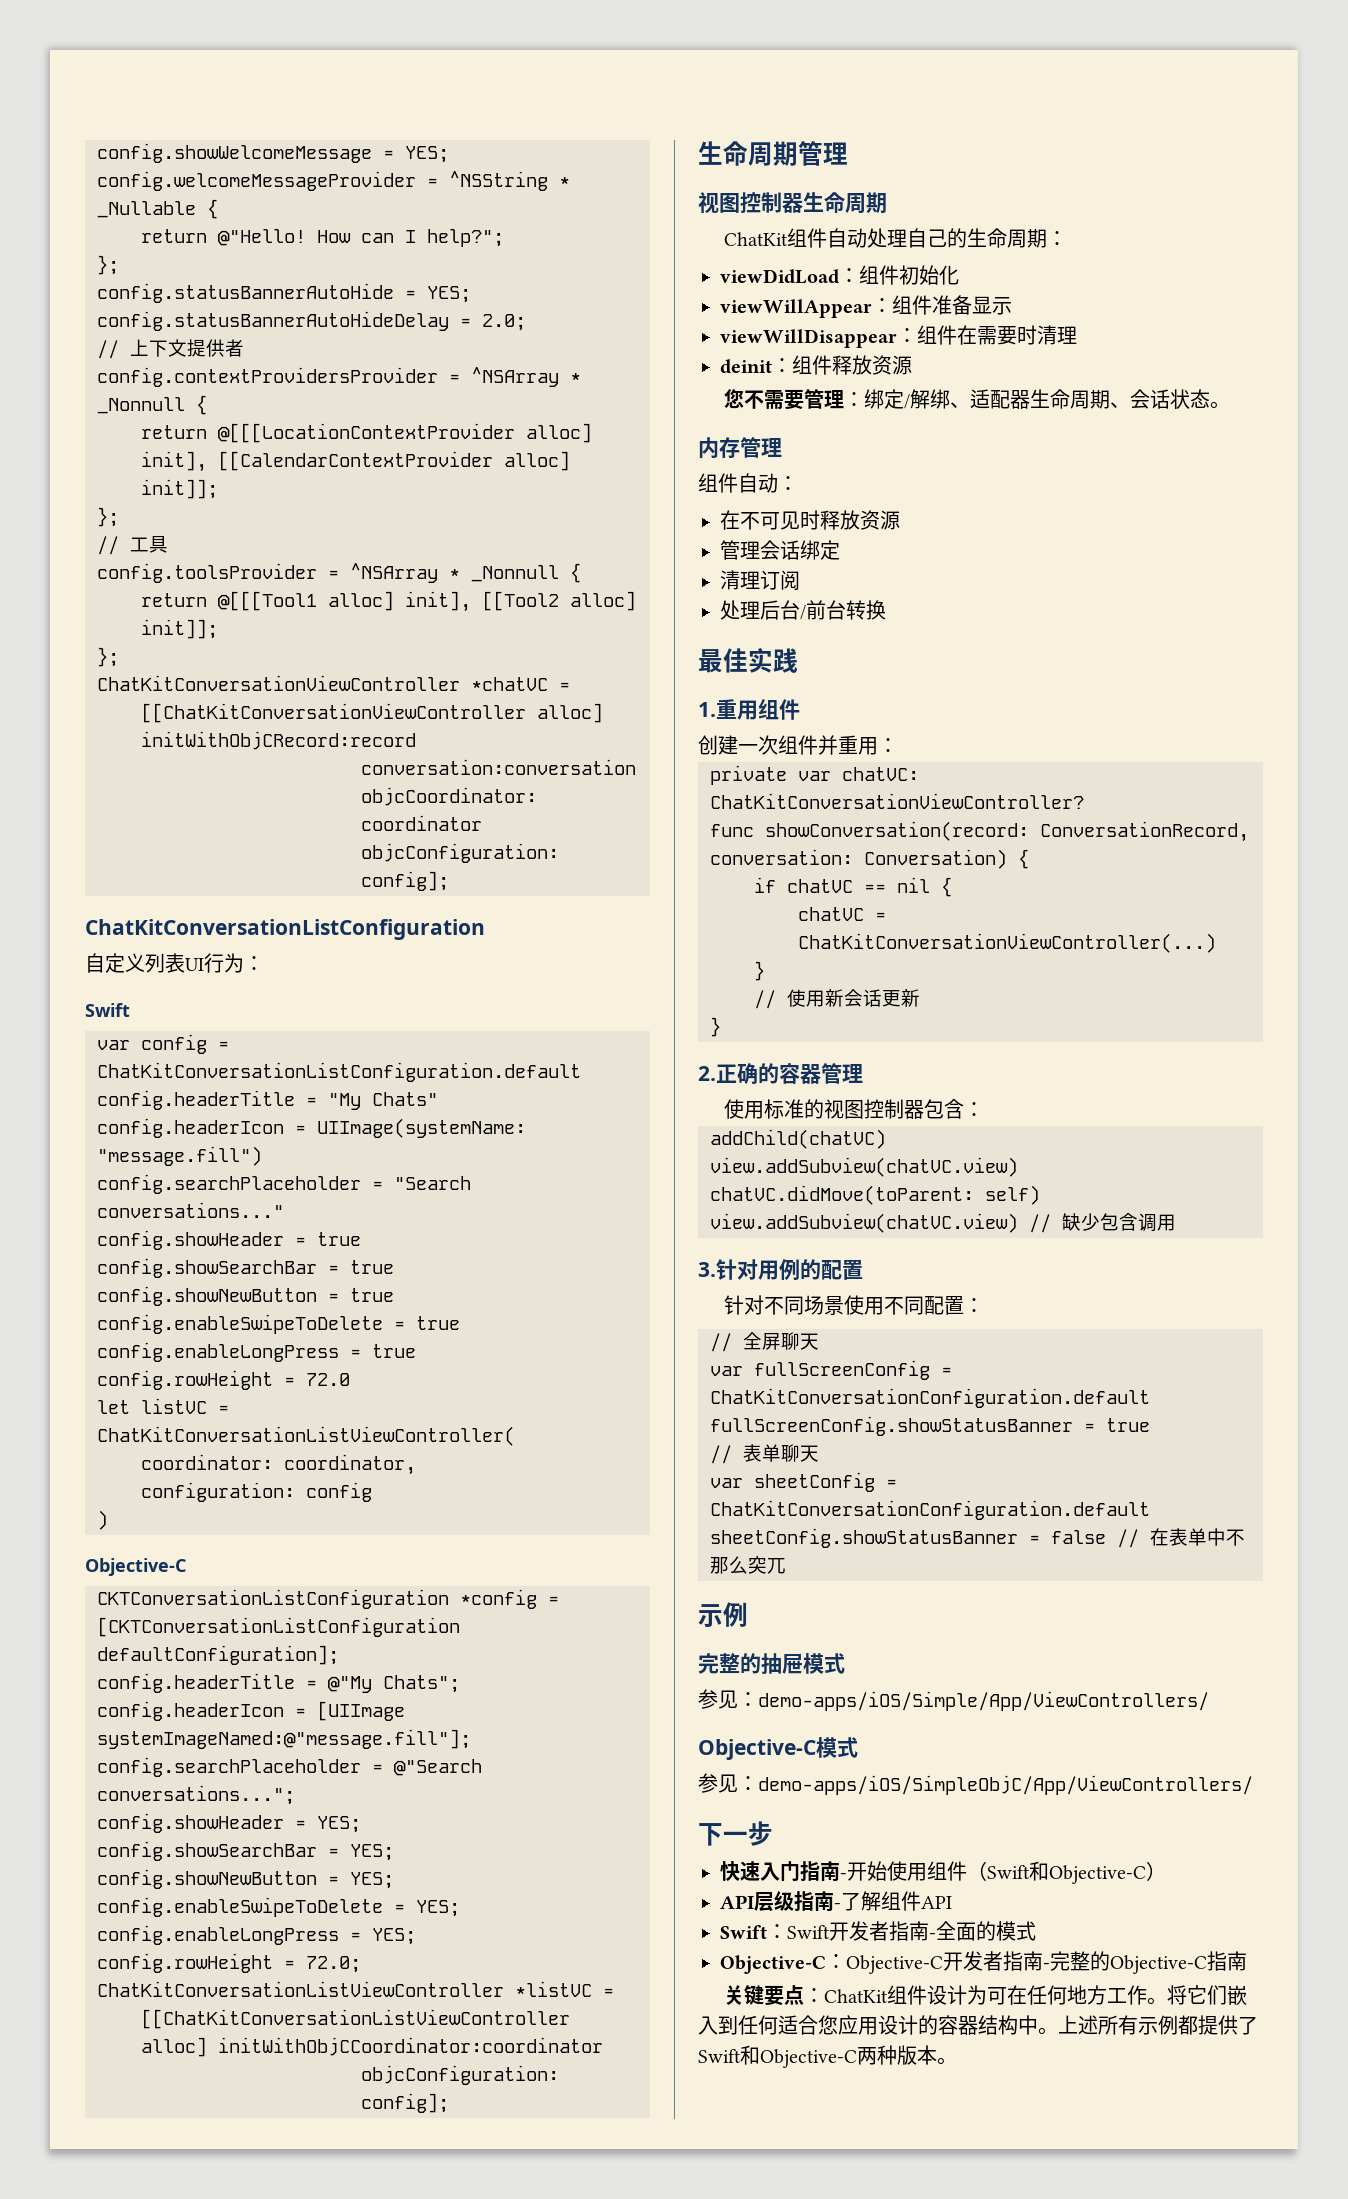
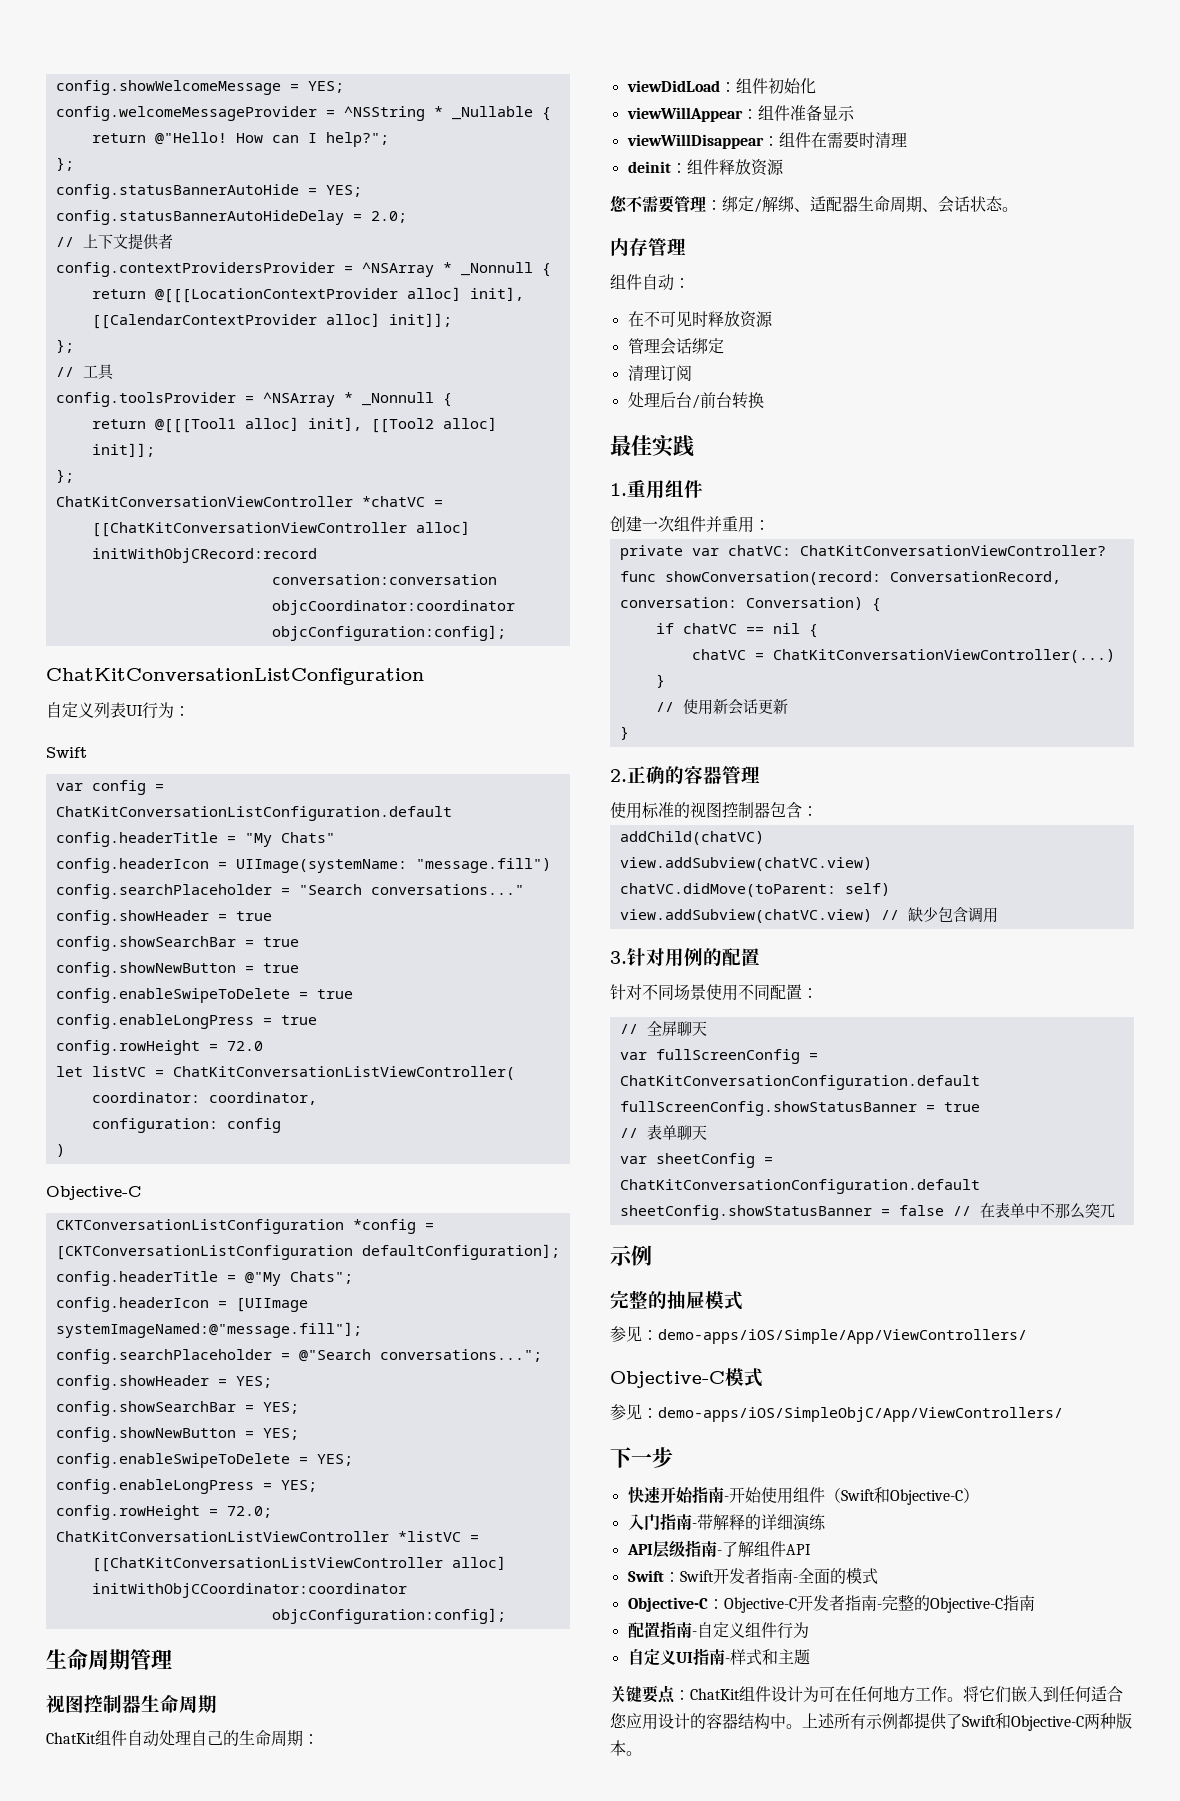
[760,1861,800,1881] 入门 -> [659,1487,694,1503] 开始
(1166, 1871) none -> [627,1513,826,1531] // 入门指南-带解释的详细演练
(1247, 1961) none -> [627,1621,809,1639] [627,1648,810,1666] // 配置指南-自定义组件行为 // 自定义UI指南-样式和主题

